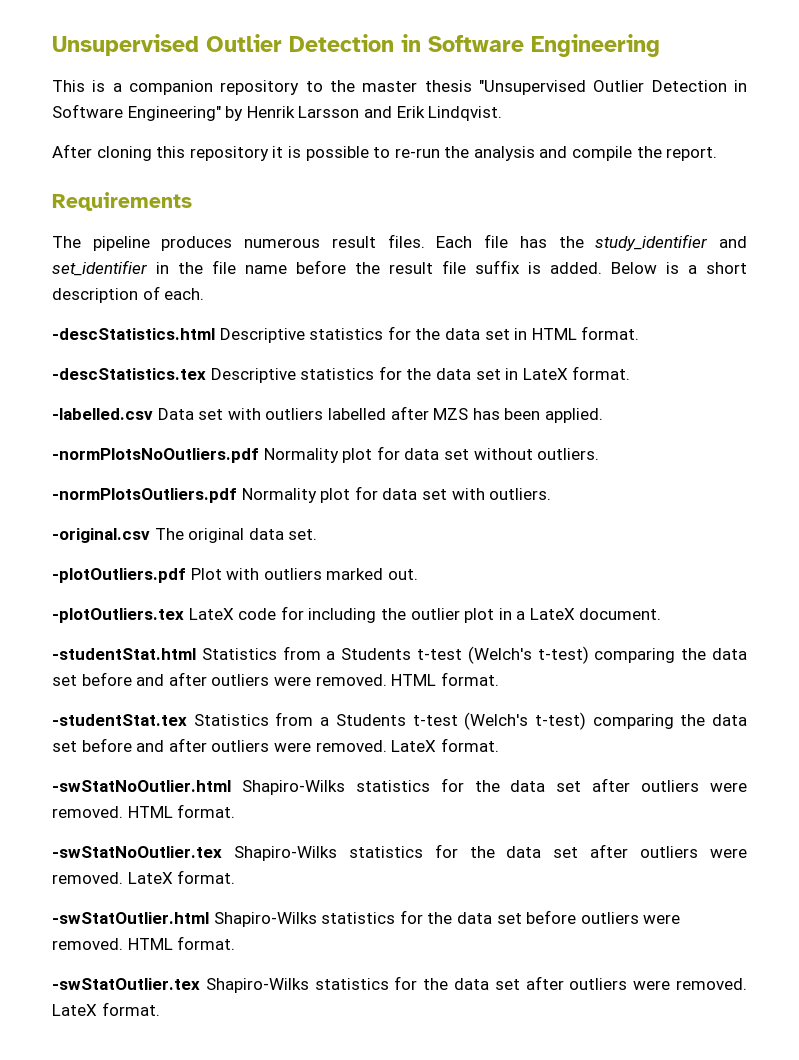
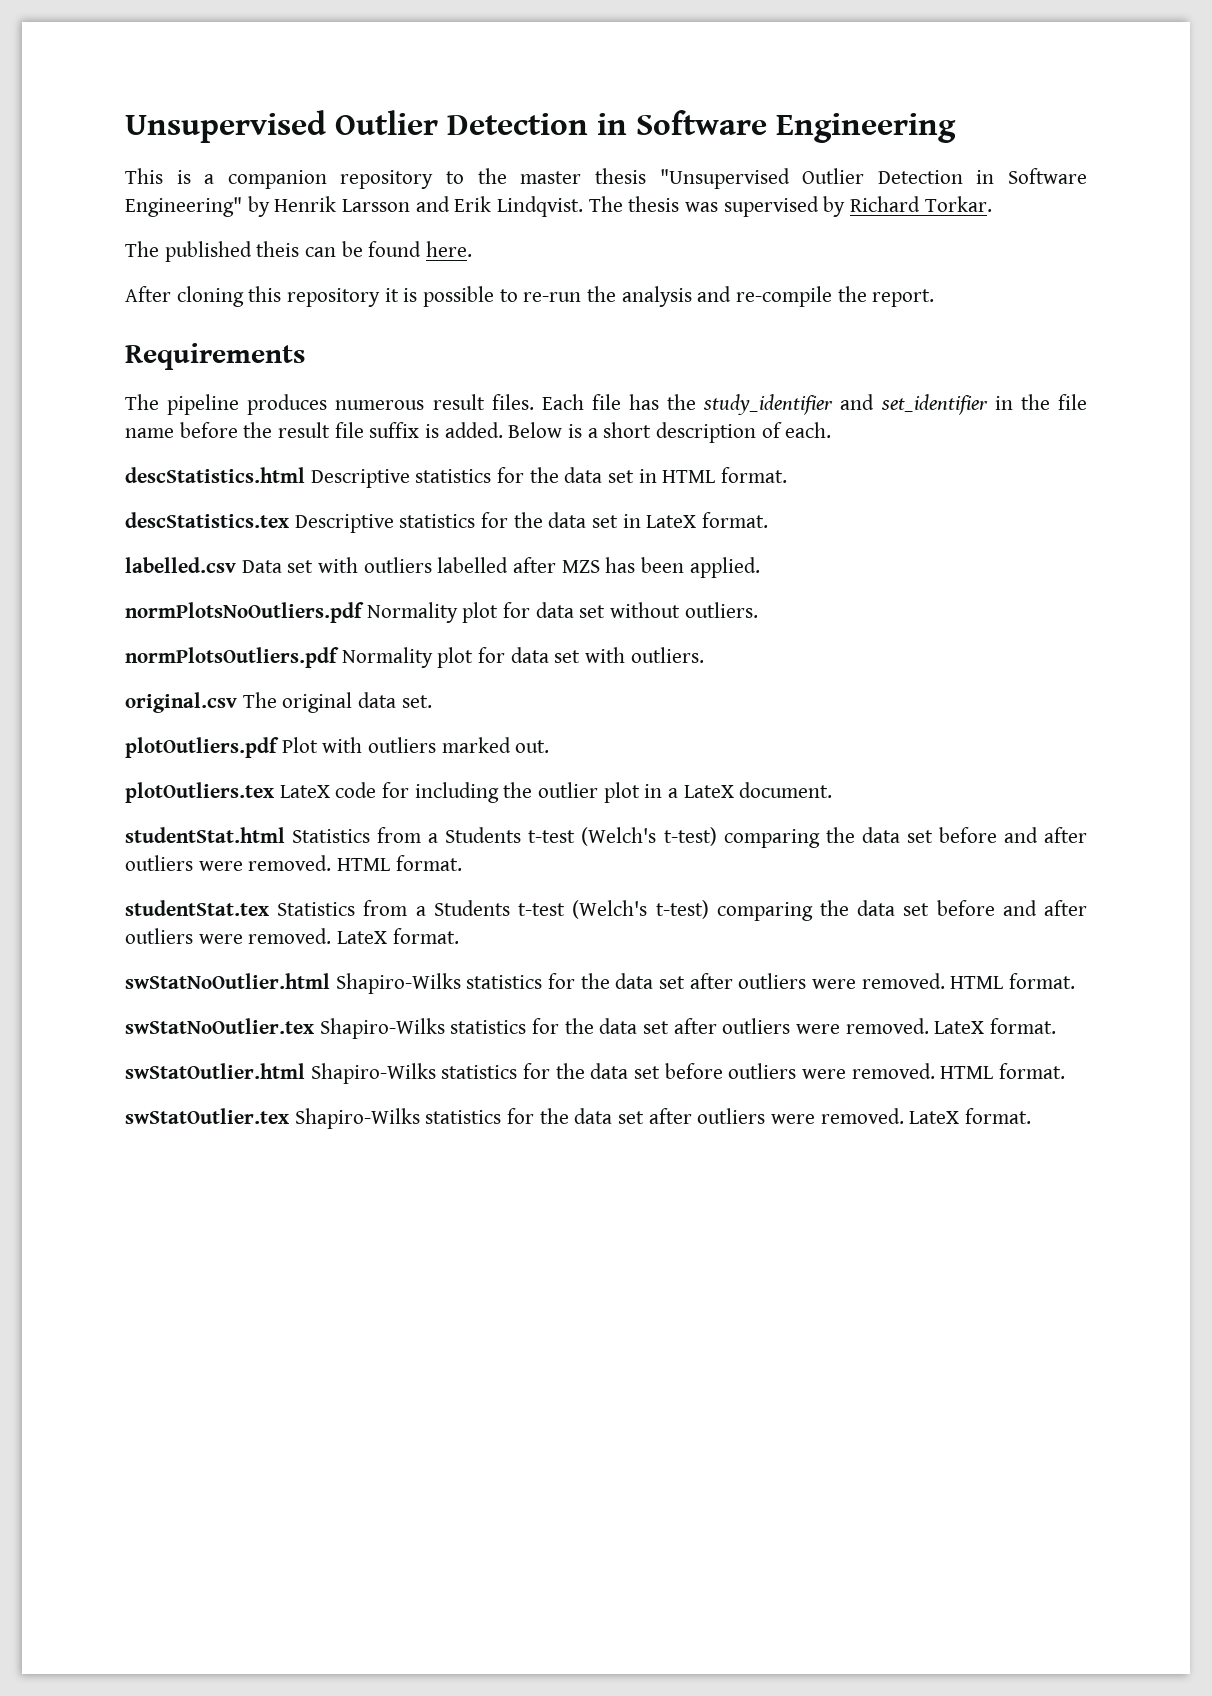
(503, 113) none -> [588,196,992,217] [125,241,473,262] The thesis was supervised by Richard Torkar. // The published theis can be found here.
[572,146,633,161] compile -> [736,286,833,307] re-compile
[52,328,215,340] -descStatistics.html -> [125,467,305,483] descStatistics.html
[52,368,206,380] -descStatistics.tex -> [125,512,289,528] descStatistics.tex
[52,408,153,420] -labelled.csv -> [125,557,236,573] labelled.csv
[52,448,259,463] -normPlotsNoOutliers.pdf -> [125,602,364,623] normPlotsNoOutliers.pdf
[52,488,237,503] -normPlotsOutliers.pdf -> [125,647,339,668] normPlotsOutliers.pdf
[52,528,150,543] -original.csv -> [125,692,237,713] original.csv
[52,568,186,583] -plotOutliers.pdf -> [125,737,279,758] plotOutliers.pdf
[52,608,184,623] -plotOutliers.tex -> [125,782,274,803] plotOutliers.tex
[52,648,196,660] -studentStat.html -> [125,827,285,843] studentStat.html
[52,714,187,726] -studentStat.tex -> [125,900,269,916] studentStat.tex
[52,780,231,792] -swStatNoOutlier.html -> [125,973,330,989] swStatNoOutlier.html
[52,846,222,858] -swStatNoOutlier.tex -> [125,1018,314,1034] swStatNoOutlier.tex
[52,912,209,924] -swStatOutlier.html -> [125,1063,305,1079] swStatOutlier.html
[52,978,200,990] -swStatOutlier.tex -> [125,1108,289,1124] swStatOutlier.tex

